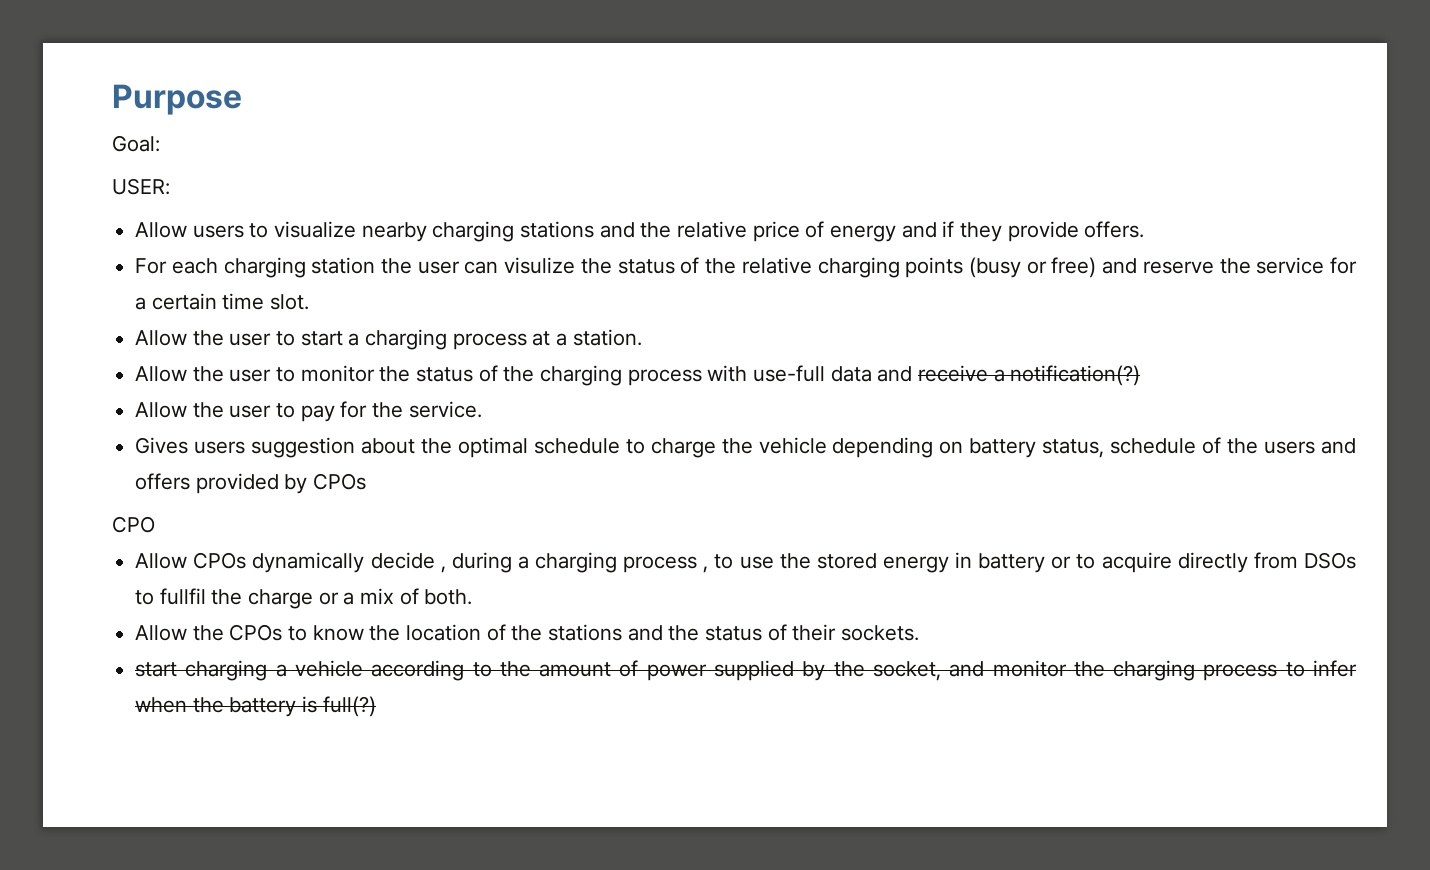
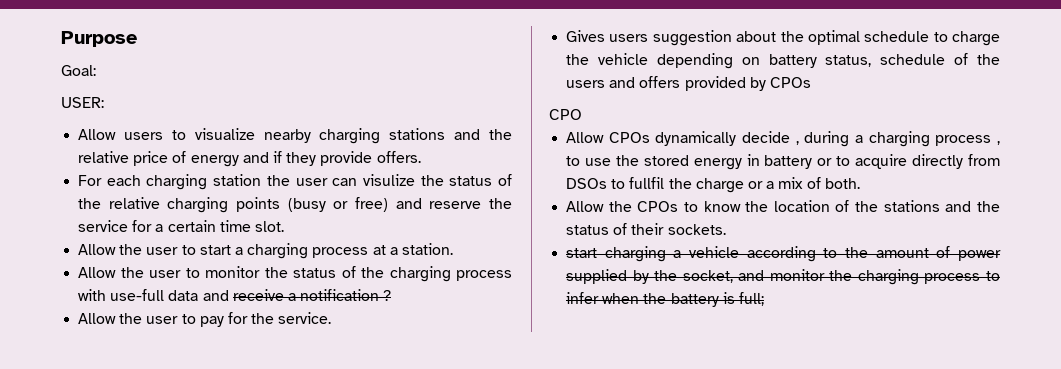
[1010,365,1141,386] notification(?) -> [300,289,392,301] notification ?
[322,696,376,717] full(?) -> [738,292,764,306] full;

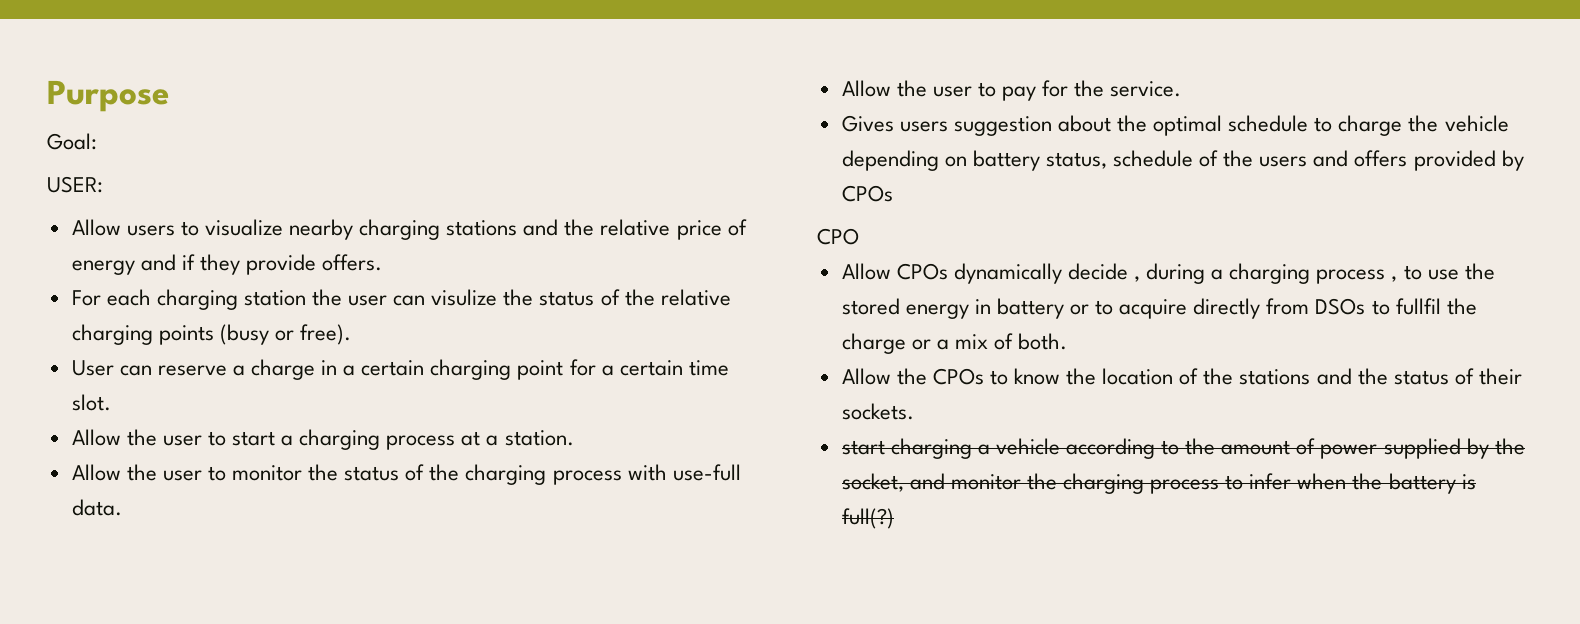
[355,197,512,212] [78,220,129,232] free) and reserve the service -> [300,324,352,345] [71,359,564,380] free). // User can reserve a charge in a certain charging point
[168,289,392,301] data and receive a notification ? -> [71,499,122,516] data.
[738,292,764,306] full; -> [841,508,894,529] full(?)

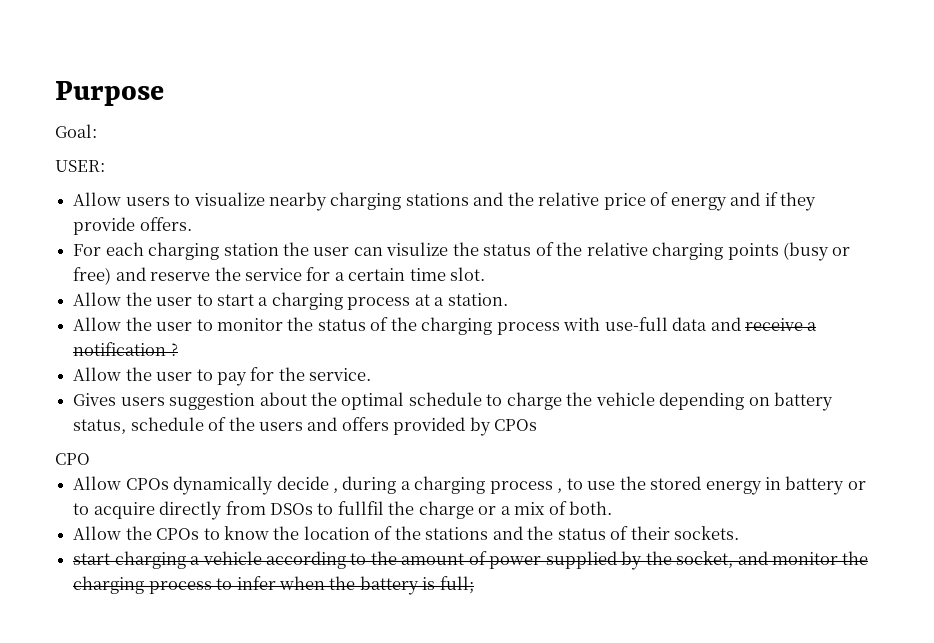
[300,324,352,345] [71,359,564,380] free). // User can reserve a charge in a certain charging point -> [73,267,302,285] free) and reserve the service
[71,499,122,516] data. -> [672,317,818,331] [73,342,178,356] data and receive a notification ?
[841,508,894,529] full(?) -> [439,576,474,594] full;

